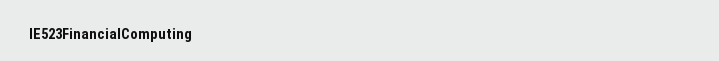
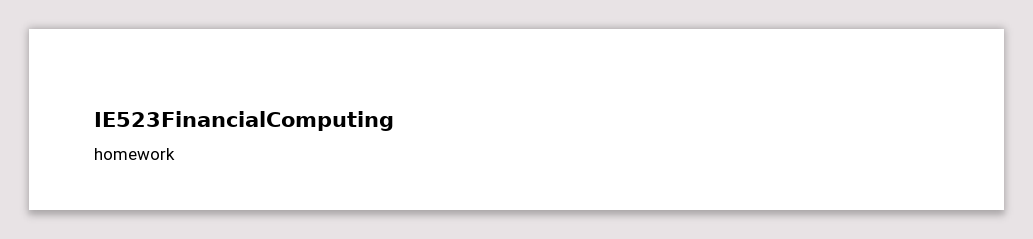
(192, 35) none -> [94,148,175,160] // homework

